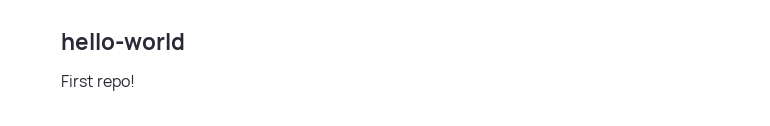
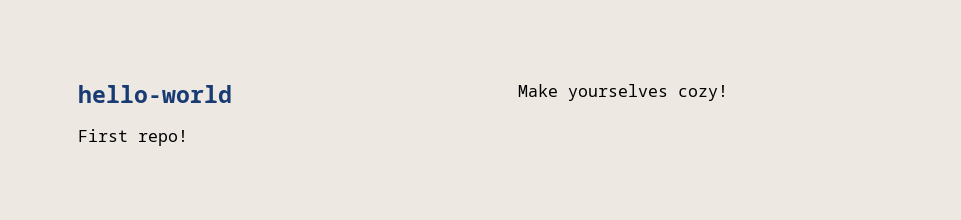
(136, 83) none -> [518,84,728,101] // Make yourselves cozy!

